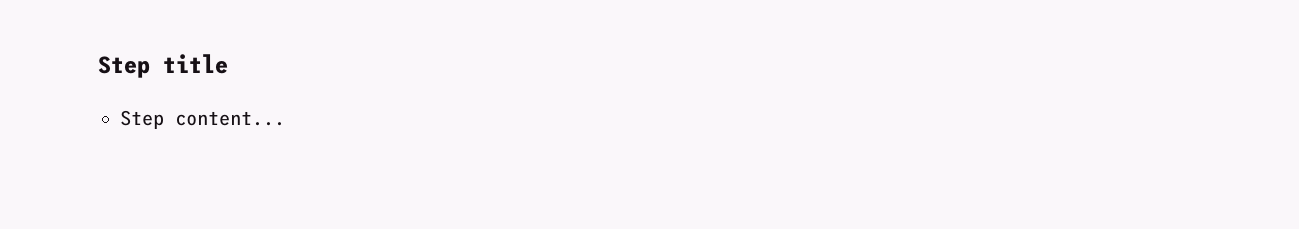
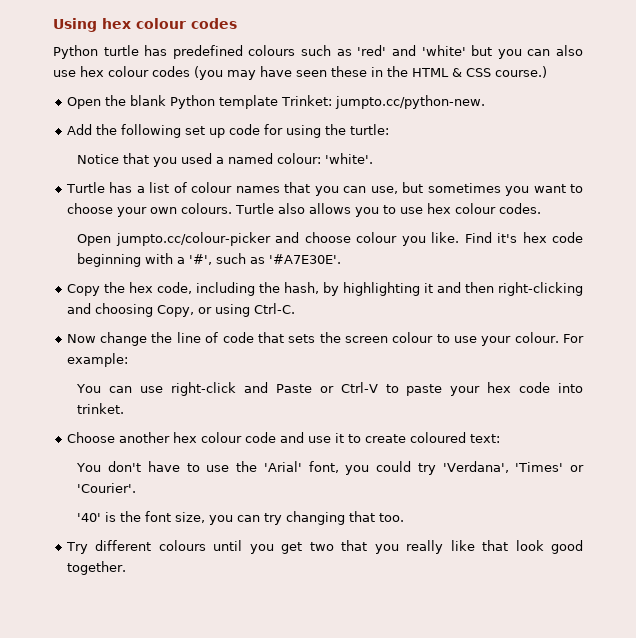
[98,54,228,78] [120,110,285,129] Step title // Step content... -> [53,18,237,32] [53,45,584,59] [53,66,547,80] [66,95,485,109] [66,124,389,138] [77,153,374,167] [65,182,583,196] [66,203,541,217] [77,232,583,246] [77,253,342,267] [66,282,583,296] [66,303,295,317] [66,332,585,346] [66,353,128,367] [76,382,583,396] [77,403,125,414] [66,432,500,443] [76,461,584,475] [77,483,137,493] [77,511,405,525] [65,540,583,554] [66,561,126,575] Using hex colour codes // Python turtle has predefined colours such as 'red' and 'white' but you can also use hex colour codes (you may have seen these in the HTML & CSS course.) // Open the blank Python template Trinket: jumpto.cc/python-new. // Add the following set up code for using the turtle: // Notice that you used a named colour: 'white'. // Turtle has a list of colour names that you can use, but sometimes you want to choose your own colours. Turtle also allows you to use hex colour codes. // Open jumpto.cc/colour-picker and choose colour you like. Find it's hex code beginning with a '#', such as '#A7E30E'. // Copy the hex code, including the hash, by highlighting it and then right-clicking and choosing Copy, or using Ctrl-C. // Now change the line of code that sets the screen colour to use your colour. For example: // You can use right-click and Paste or Ctrl-V to paste your hex code into trinket. // Choose another hex colour code and use it to create coloured text: // You don't have to use the 'Arial' font, you could try 'Verdana', 'Times' or 'Courier'. // '40' is the font size, you can try changing that too. // Try different colours until you get two that you really like that look good together.

